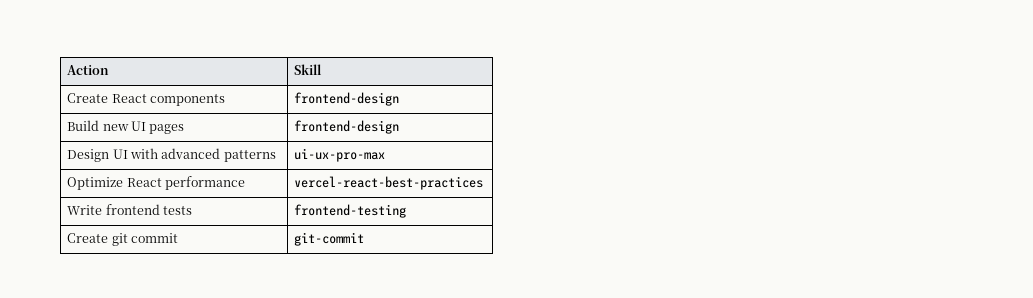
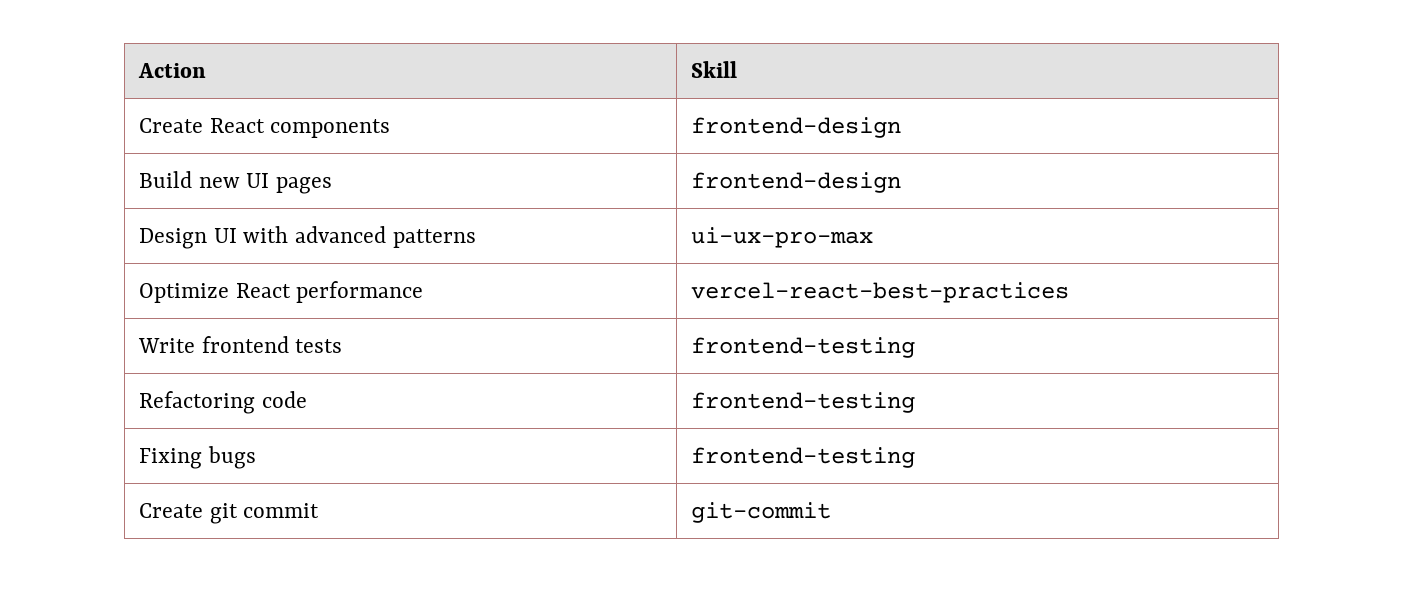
(407, 211) none -> [139,391,307,414] [691,392,916,413] [139,446,256,469] [691,447,916,468] // Refactoring code | frontend-testing // Fixing bugs | frontend-testing

